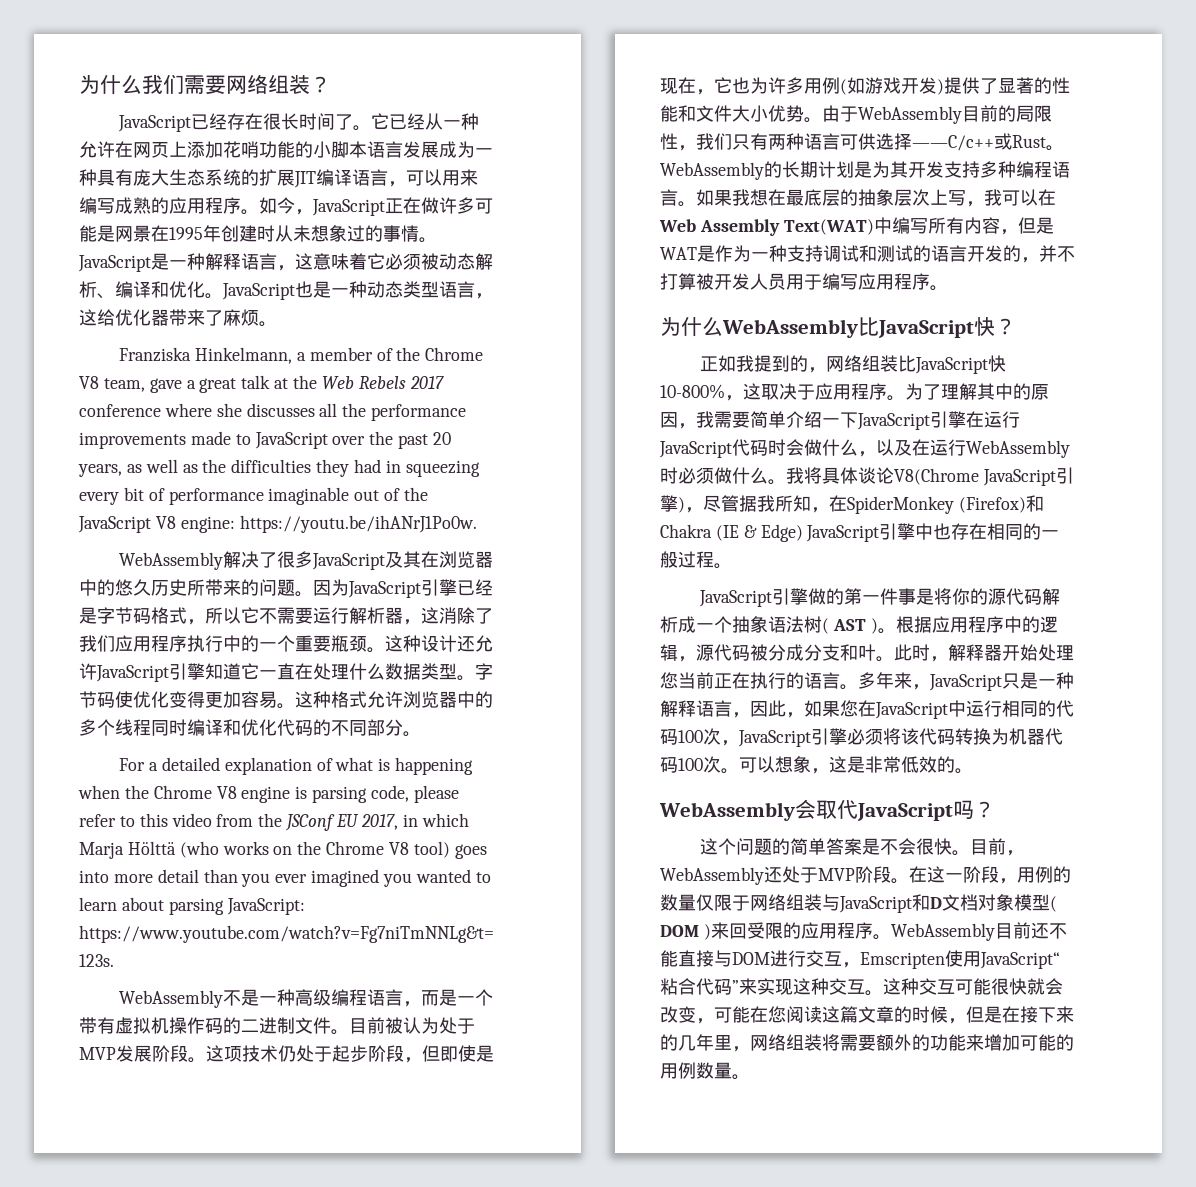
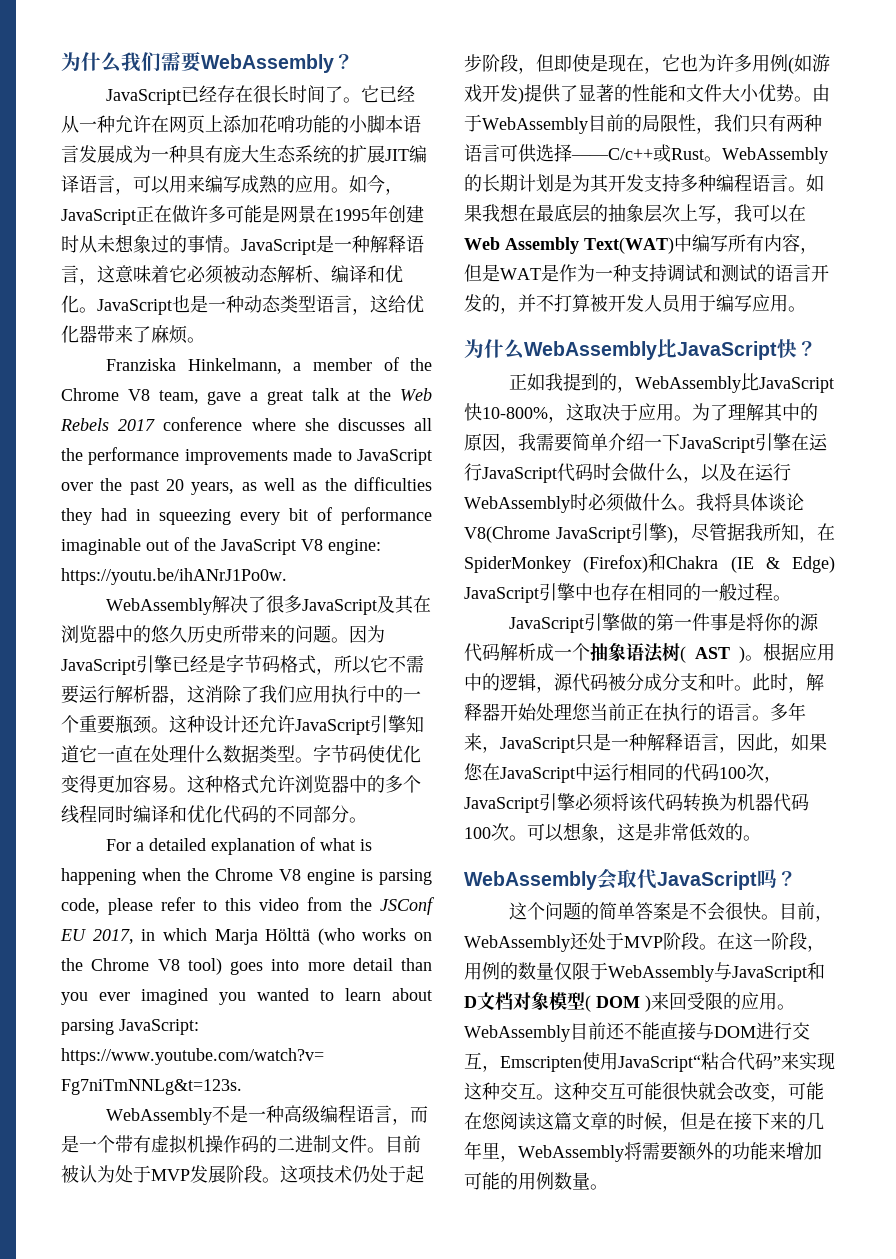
[226,74,310,94] 网络组装 -> [201,54,334,73] WebAssembly
[205,197,241,214] 程序 -> (331, 184) none
[151,635,187,652] 程序 -> (331, 694) none
[894,273,930,290] 程序 -> (788, 303) none
[826,355,899,372] 网络组装 -> [635,376,742,393] WebAssembly
[851,383,887,400] 程序 -> (674, 412) none
[967,616,1004,633] 程序 -> (835, 652) none
[750,894,822,911] 网络组装 -> [608,965,714,982] WebAssembly
[836,922,873,939] 程序 -> (777, 1001) none
[750,1034,822,1051] 网络组装 -> [518,1145,624,1162] WebAssembly

